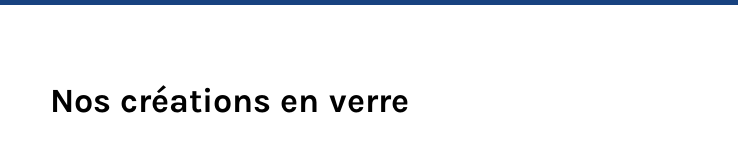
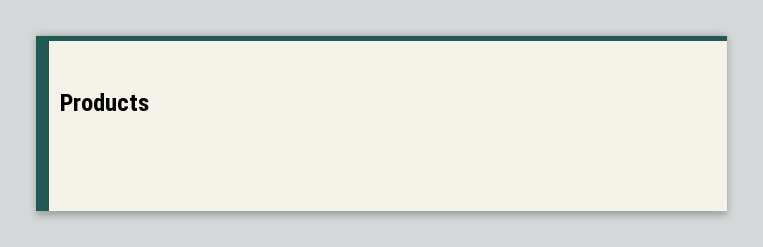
[50,85,409,113] Nos créations en verre -> [60,93,149,111] Products

